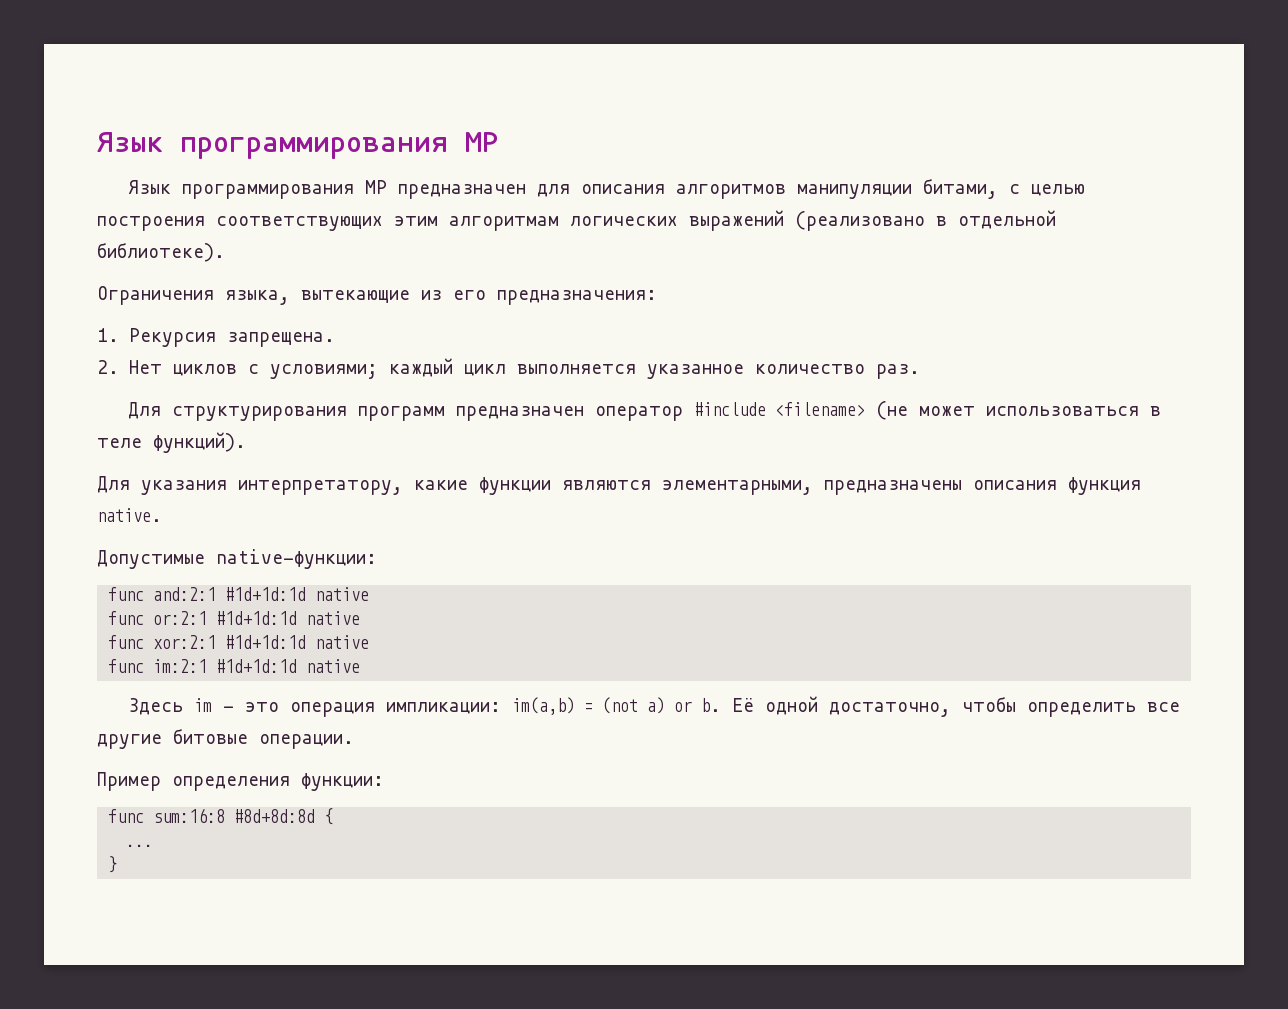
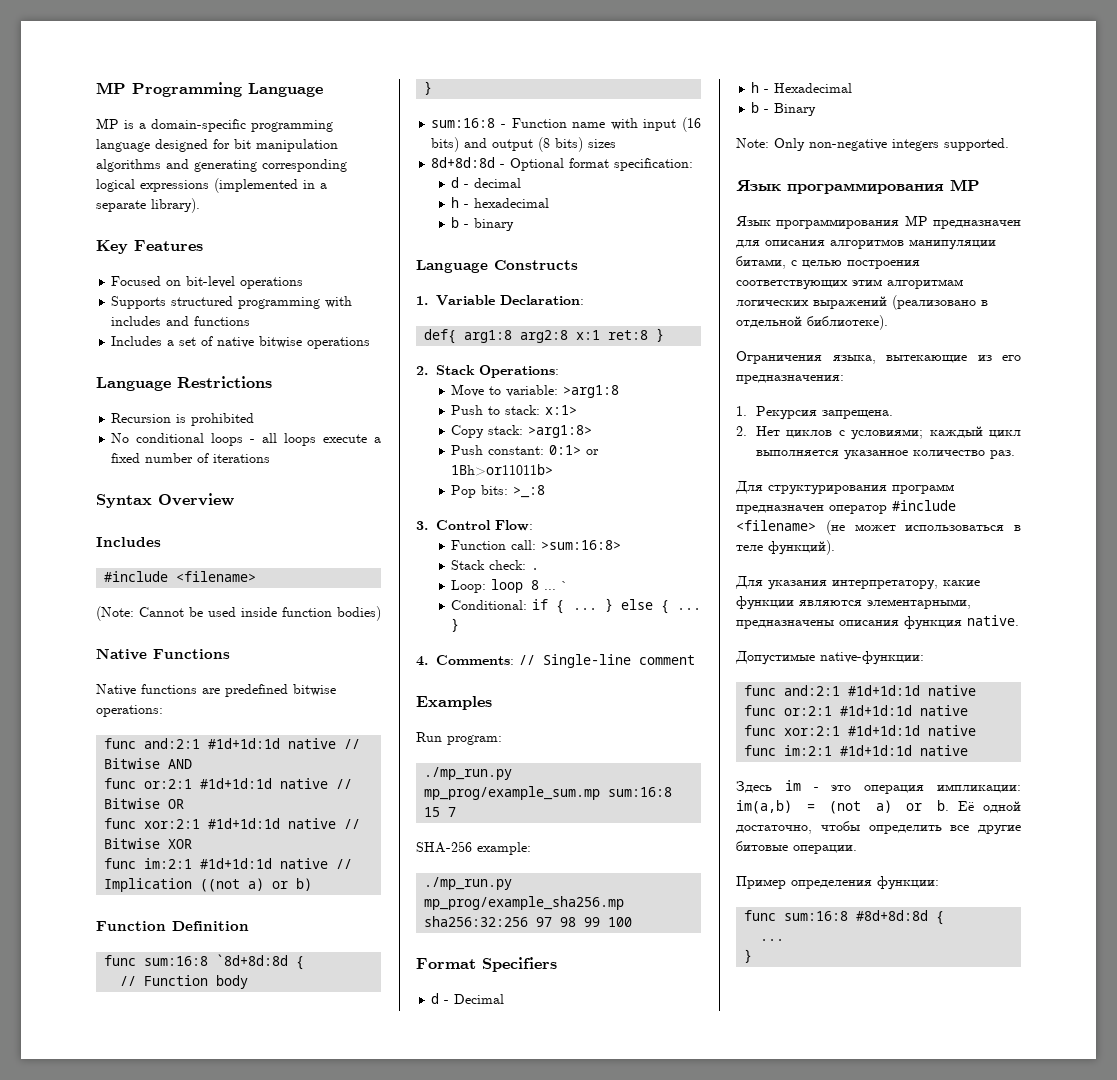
(97, 142) none -> [96,82,323,97] [96,118,333,132] [96,139,338,152] [96,159,347,172] [96,178,327,193] [96,198,200,213] [96,240,203,254] [111,276,304,289] [111,296,353,309] [111,316,251,326] [111,336,371,349] [96,376,272,391] [111,413,255,426] [111,433,382,446] [111,453,271,463] [96,493,234,508] [96,537,161,547] [104,571,257,582] [96,606,381,621] [96,648,230,660] [96,684,336,697] [96,705,163,717] [104,738,361,749] [104,758,193,769] [104,778,353,789] [104,798,185,809] [104,818,361,829] [104,838,193,849] [104,858,353,869] [104,878,313,892] [96,921,249,931] [104,954,305,970] [120,975,249,989] [424,81,433,95] [431,117,701,132] [431,137,617,152] [431,157,694,171] [451,177,522,188] [451,197,550,208] [451,217,515,231] [416,260,578,273] [416,295,584,306] [424,328,665,344] [416,365,559,378] [451,384,620,398] [451,405,578,415] [451,425,593,438] [451,445,600,455] [451,464,554,476] [451,485,546,498] [416,520,533,531] [451,540,622,550] [451,560,540,570] [451,579,569,593] [451,598,701,614] [451,618,460,632] [416,654,695,668] [416,696,492,710] [416,732,502,745] [424,767,513,780] [424,786,673,800] [424,807,457,817] [416,841,531,855] [424,877,513,890] [424,896,625,910] [424,916,633,927] [416,957,557,972] [431,993,505,1004] [751,82,853,93] [751,102,817,116] [736,138,1009,151] MP Programming Language // MP is a domain-specific programming language designed for bit manipulation algorithms and generating corresponding logical expressions (implemented in a separate library). // Key Features // Focused on bit-level operations // Supports structured programming with includes and functions // Includes a set of native bitwise operations // Language Restrictions // Recursion is prohibited // No conditional loops - all loops execute a fixed number of iterations // Syntax Overview // Includes // #include <filename> // (Note: Cannot be used inside function bodies) // Native Functions // Native functions are predefined bitwise operations: // func and:2:1 #1d+1d:1d native // Bitwise AND // func or:2:1 #1d+1d:1d native // Bitwise OR // func xor:2:1 #1d+1d:1d native // Bitwise XOR // func im:2:1 #1d+1d:1d native // Implication ((not a) or b) // Function Definition // func sum:16:8 `8d+8d:8d { // // Function body // } // sum:16:8 - Function name with input (16 bits) and output (8 bits) sizes // 8d+8d:8d - Optional format specification: // d - decimal // h - hexadecimal // b - binary // Language Constructs // 1. Variable Declaration: // def{ arg1:8 arg2:8 x:1 ret:8 } // 2. Stack Operations: // Move to variable: >arg1:8 // Push to stack: x:1> // Copy stack: >arg1:8> // Push constant: 0:1> or 1Bh>or11011b> // Pop bits: >_:8 // 3. Control Flow: // Function call: >sum:16:8> // Stack check: . // Loop: loop 8 ... ` // Conditional: if { ... } else { ... } // 4. Comments: // Single-line comment // Examples // Run program: // ./mp_run.py mp_prog/example_sum.mp sum:16:8 15 7 // SHA-256 example: // ./mp_run.py mp_prog/example_sha256.mp sha256:32:256 97 98 99 100 // Format Specifiers // d - Decimal // h - Hexadecimal // b - Binary // Note: Only non-negative integers supported. //

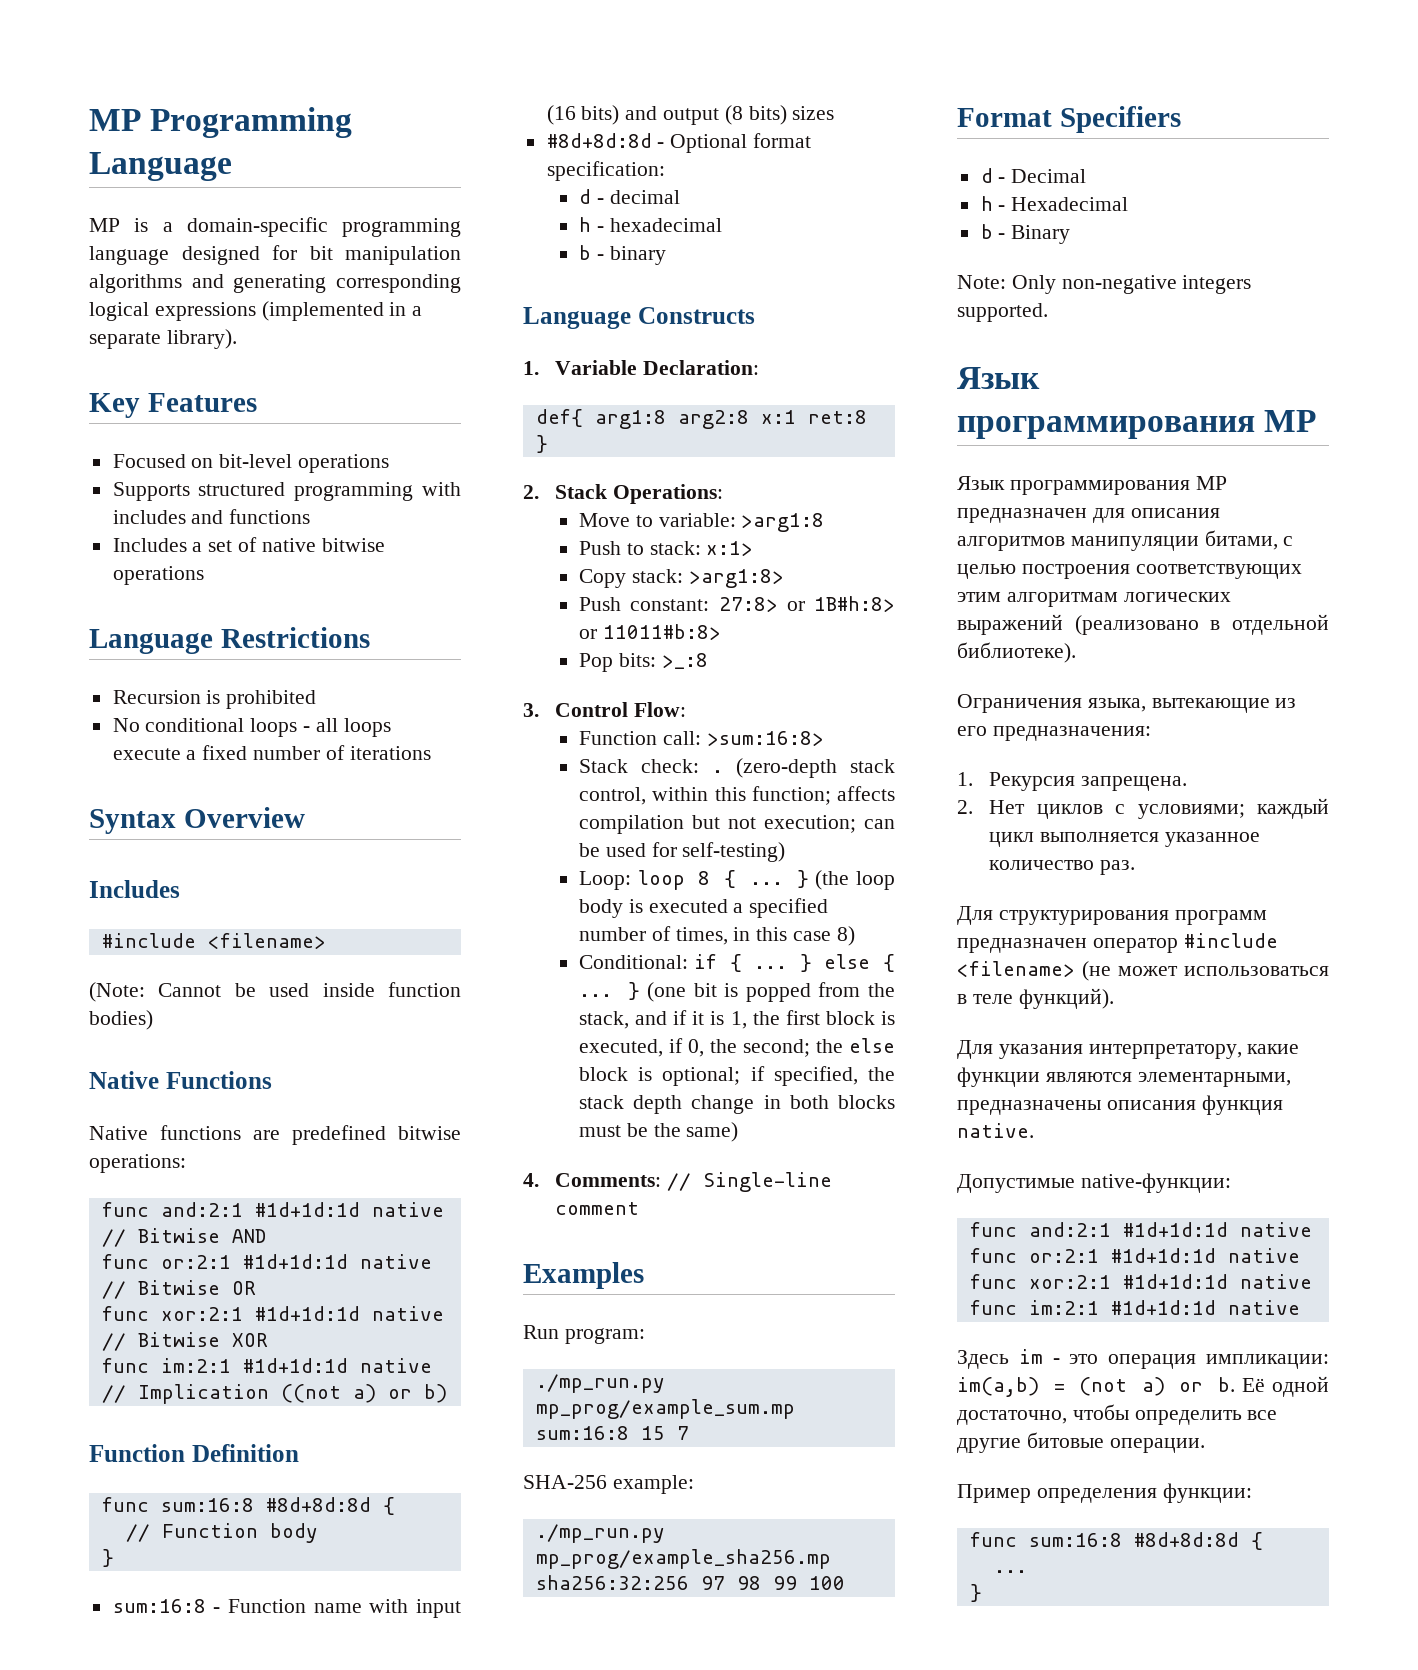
[216,954,289,966] `8d+8d:8d -> [265,1497,371,1512] #8d+8d:8d
[431,157,496,168] 8d+8d:8d -> [546,133,652,148] #8d+8d:8d
[549,445,600,455] [451,464,554,476] 0:1> or 1Bh>or11011b> -> [718,596,895,612] [579,624,721,640] 27:8> or 1B#h:8> or 11011#b:8>
[451,579,569,593] // Loop: loop 8 ... ` -> [736,758,895,778] [579,786,895,805] [579,815,895,834] [579,842,786,862] [579,870,895,890] [579,898,829,918] [579,926,855,946] (zero-depth stack control, within this function; affects compilation but not execution; can be used for self-testing) // Loop: loop 8 { ... } (the loop body is executed a specified number of times, in this case 8)
(460, 625) none -> [647,982,895,1002] [579,1010,895,1029] [579,1038,895,1057] [579,1066,895,1086] [579,1095,895,1114] [579,1122,739,1142] (one bit is popped from the stack, and if it is 1, the first block is executed, if 0, the second; the else block is optional; if specified, the stack depth change in both blocks must be the same)

